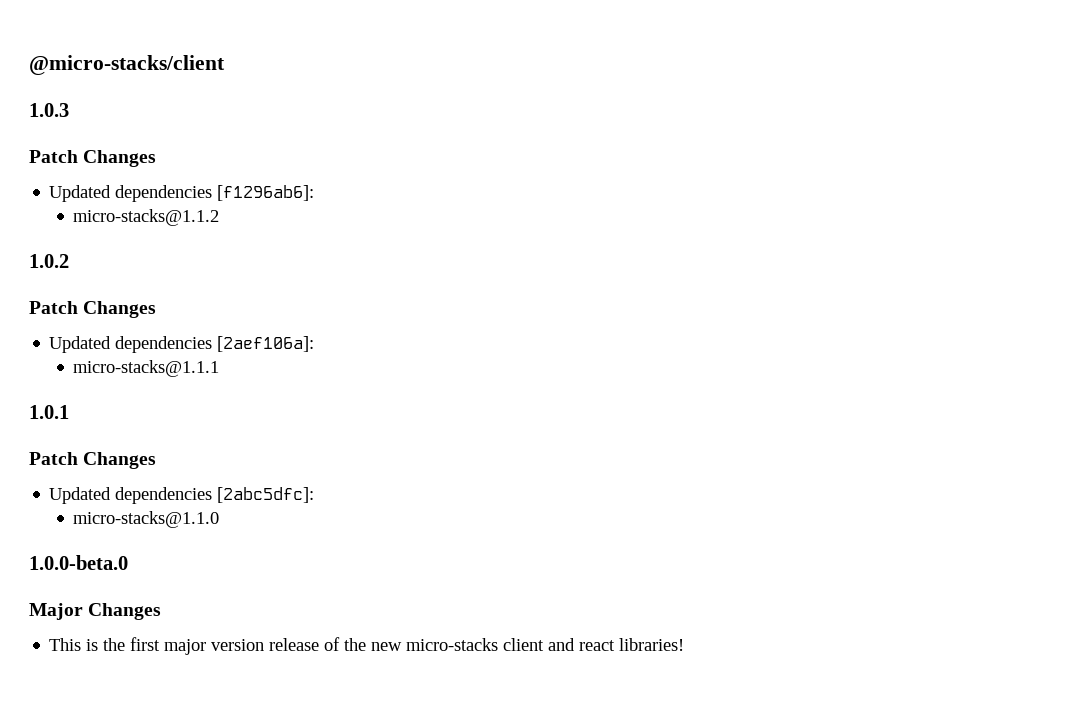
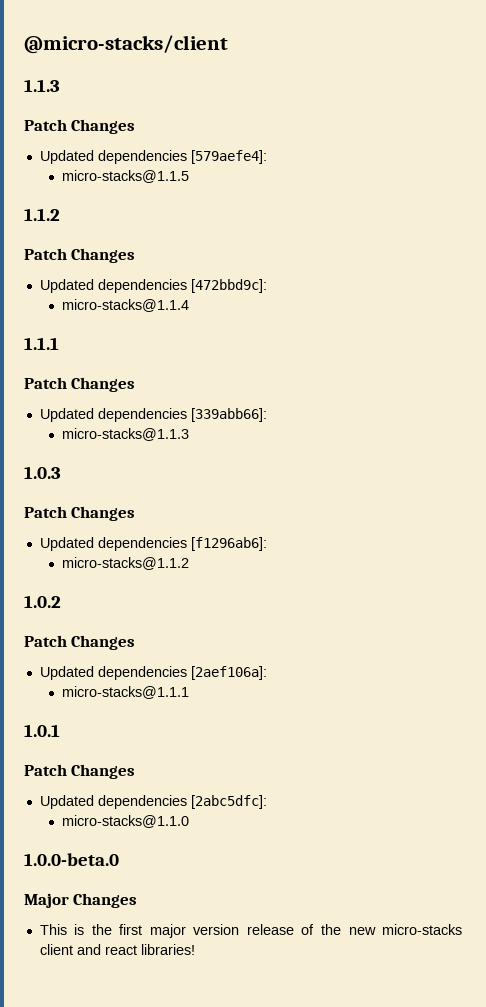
(225, 65) none -> [24,79,60,92] [24,119,136,134] [39,150,267,164] [61,170,189,183] [24,208,60,221] [24,248,136,263] [39,279,267,293] [61,299,189,312] [24,337,59,350] [24,377,136,392] [39,408,267,422] [61,428,189,441] // 1.1.3 // Patch Changes // Updated dependencies [579aefe4]: // micro-stacks@1.1.5 // 1.1.2 // Patch Changes // Updated dependencies [472bbd9c]: // micro-stacks@1.1.4 // 1.1.1 // Patch Changes // Updated dependencies [339abb66]: // micro-stacks@1.1.3

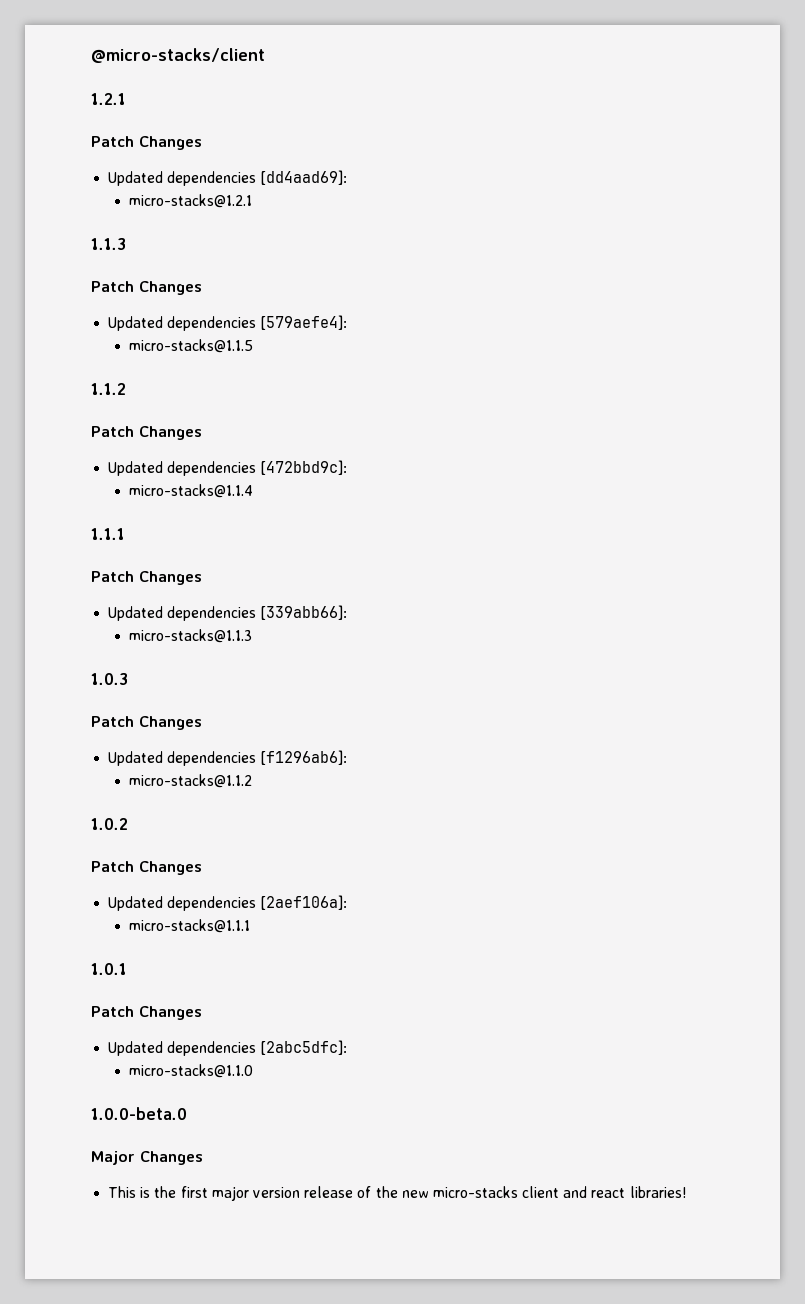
(228, 44) none -> [91,93,126,105] [91,136,202,150] [108,170,348,186] [128,194,252,208] // 1.2.1 // Patch Changes // Updated dependencies [dd4aad69]: // micro-stacks@1.2.1

